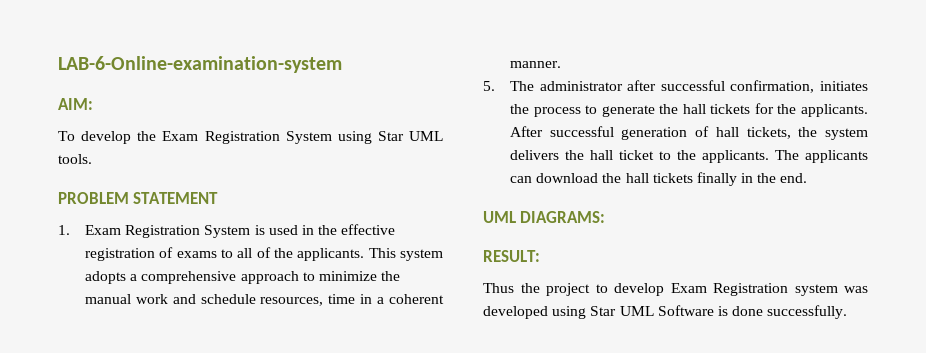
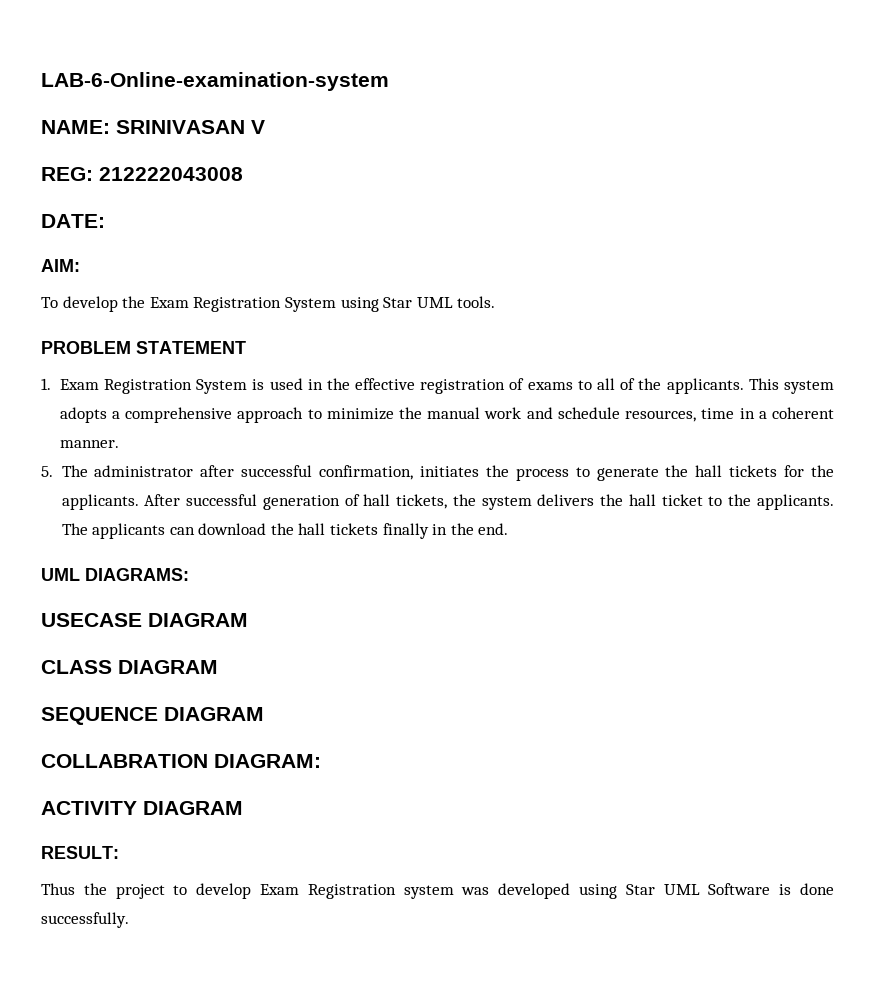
(342, 64) none -> [41,120,265,134] [41,167,243,181] [41,214,105,228] // NAME: SRINIVASAN V // REG: 212222043008 // DATE:
(606, 217) none -> [41,613,248,627] [41,660,218,674] [41,707,264,725] [41,754,321,768] [41,801,243,815] // USECASE DIAGRAM // CLASS DIAGRAM // SEQUENCE DIAGRAM // COLLABRATION DIAGRAM: // ACTIVITY DIAGRAM

